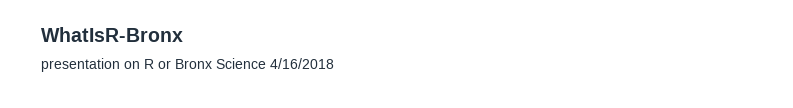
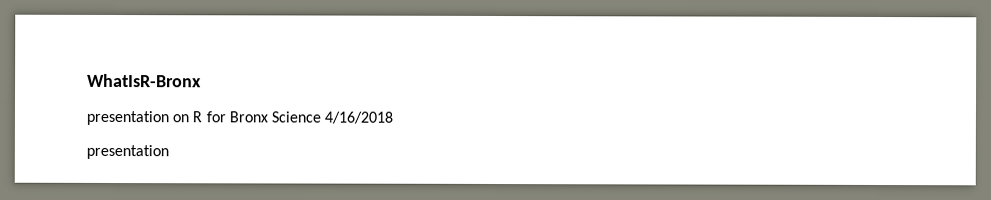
[158,60,171,69] or -> [205,111,226,123] for
(334, 63) none -> [86,144,169,160] // presentation

